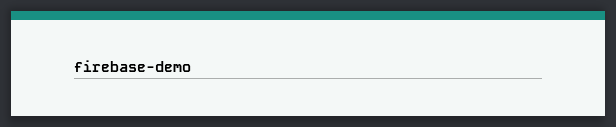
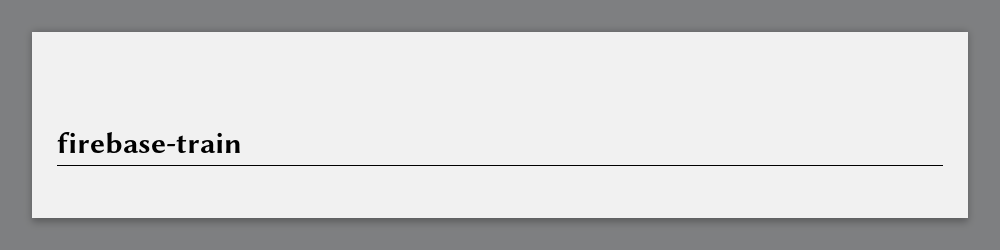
[74,60,191,72] firebase-demo -> [57,132,242,154] firebase-train

